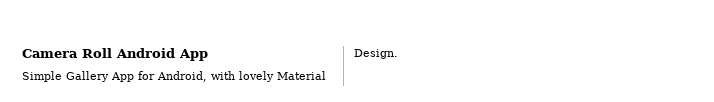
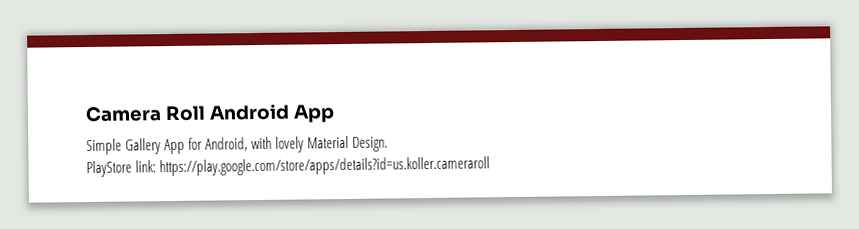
(398, 54) none -> [86,156,491,178] // PlayStore link: https://play.google.com/store/apps/details?id=us.koller.cameraroll

